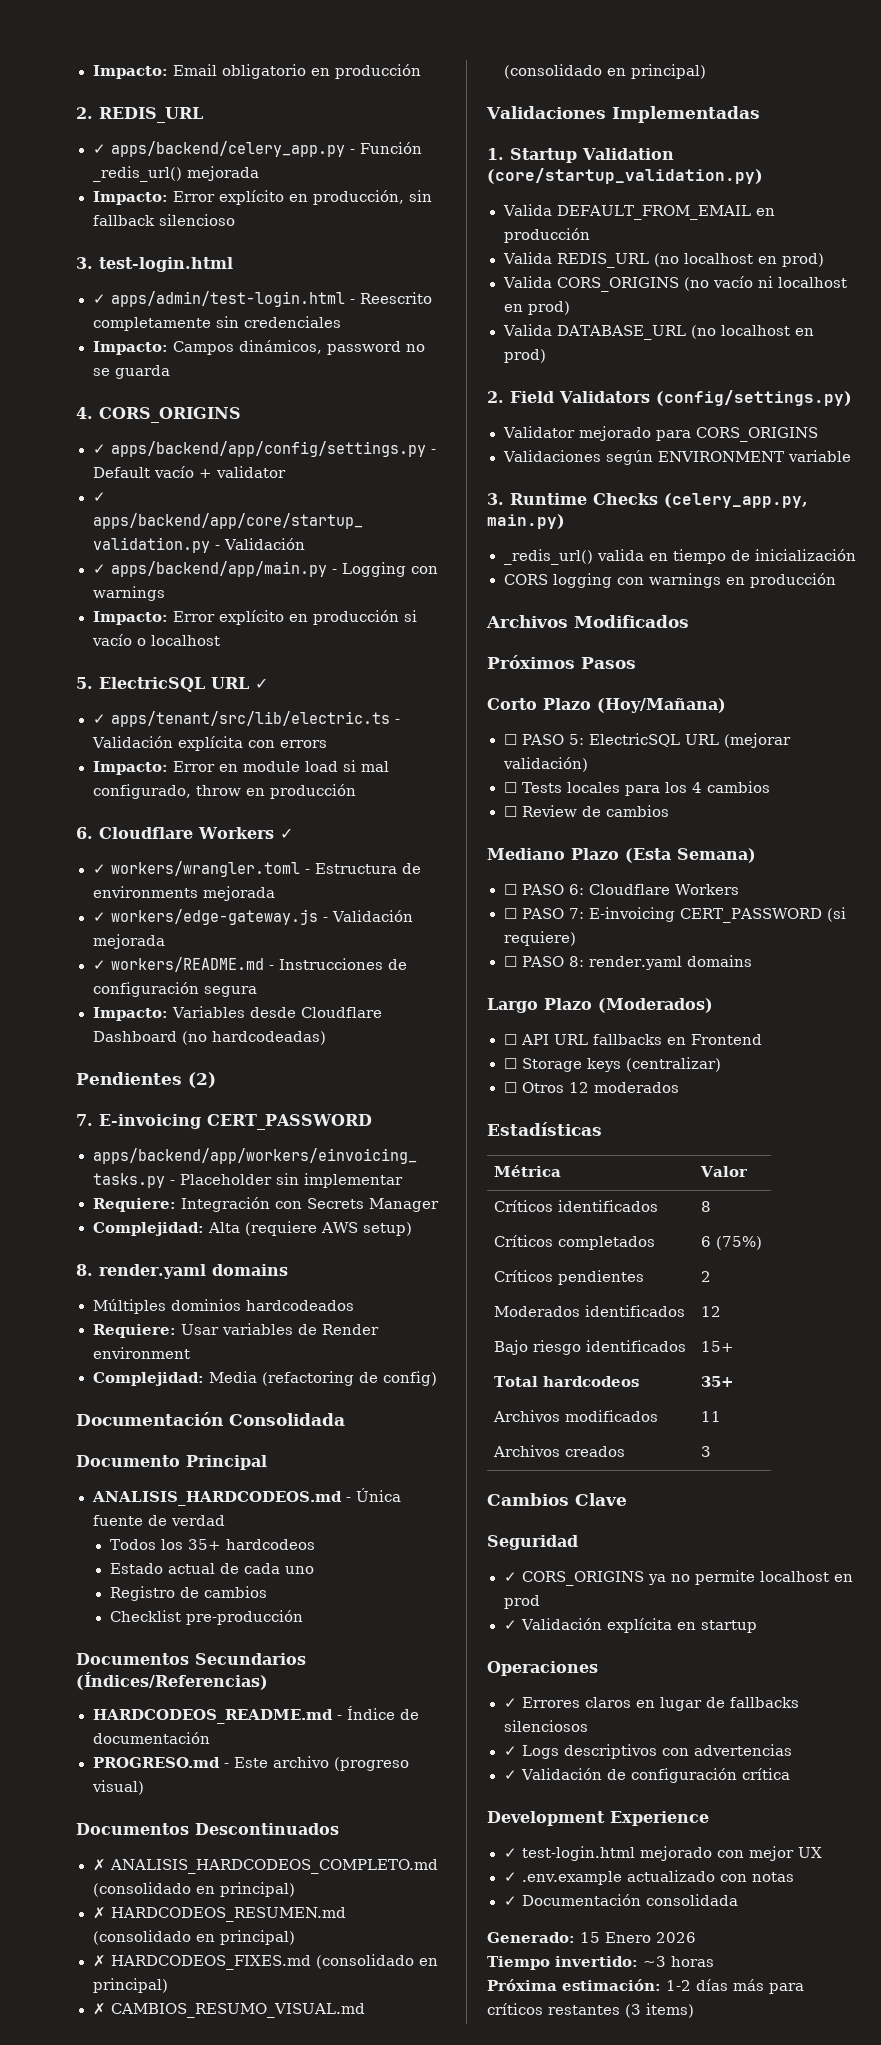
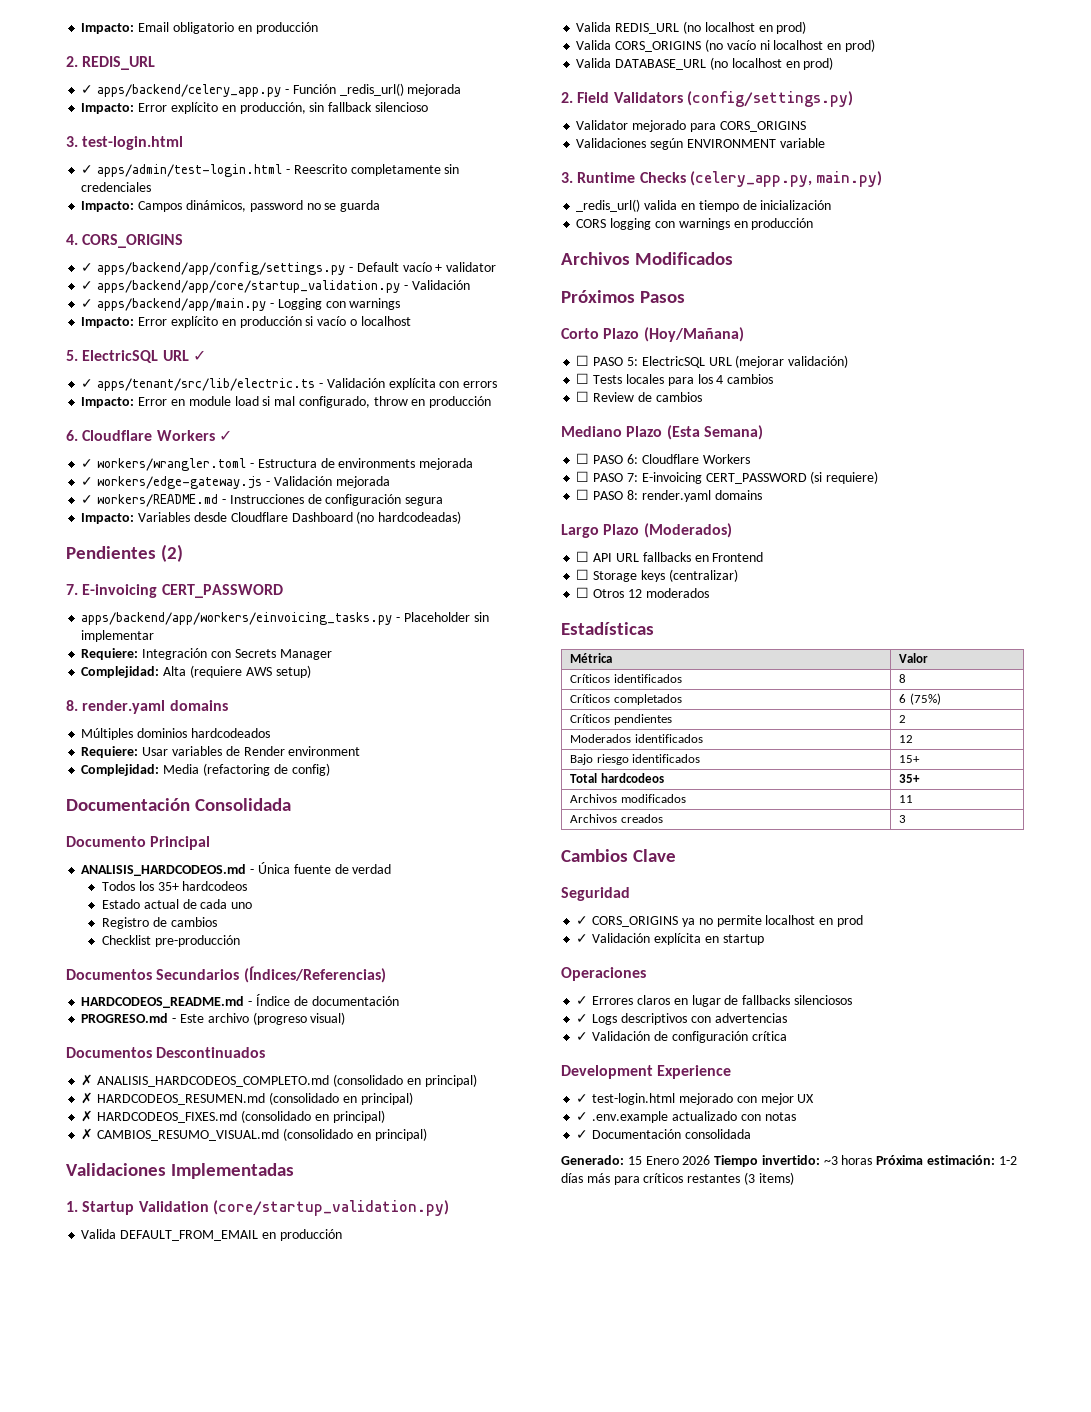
(696, 1937) // -> (711, 1160) none
(714, 1961) // -> (873, 1160) none

